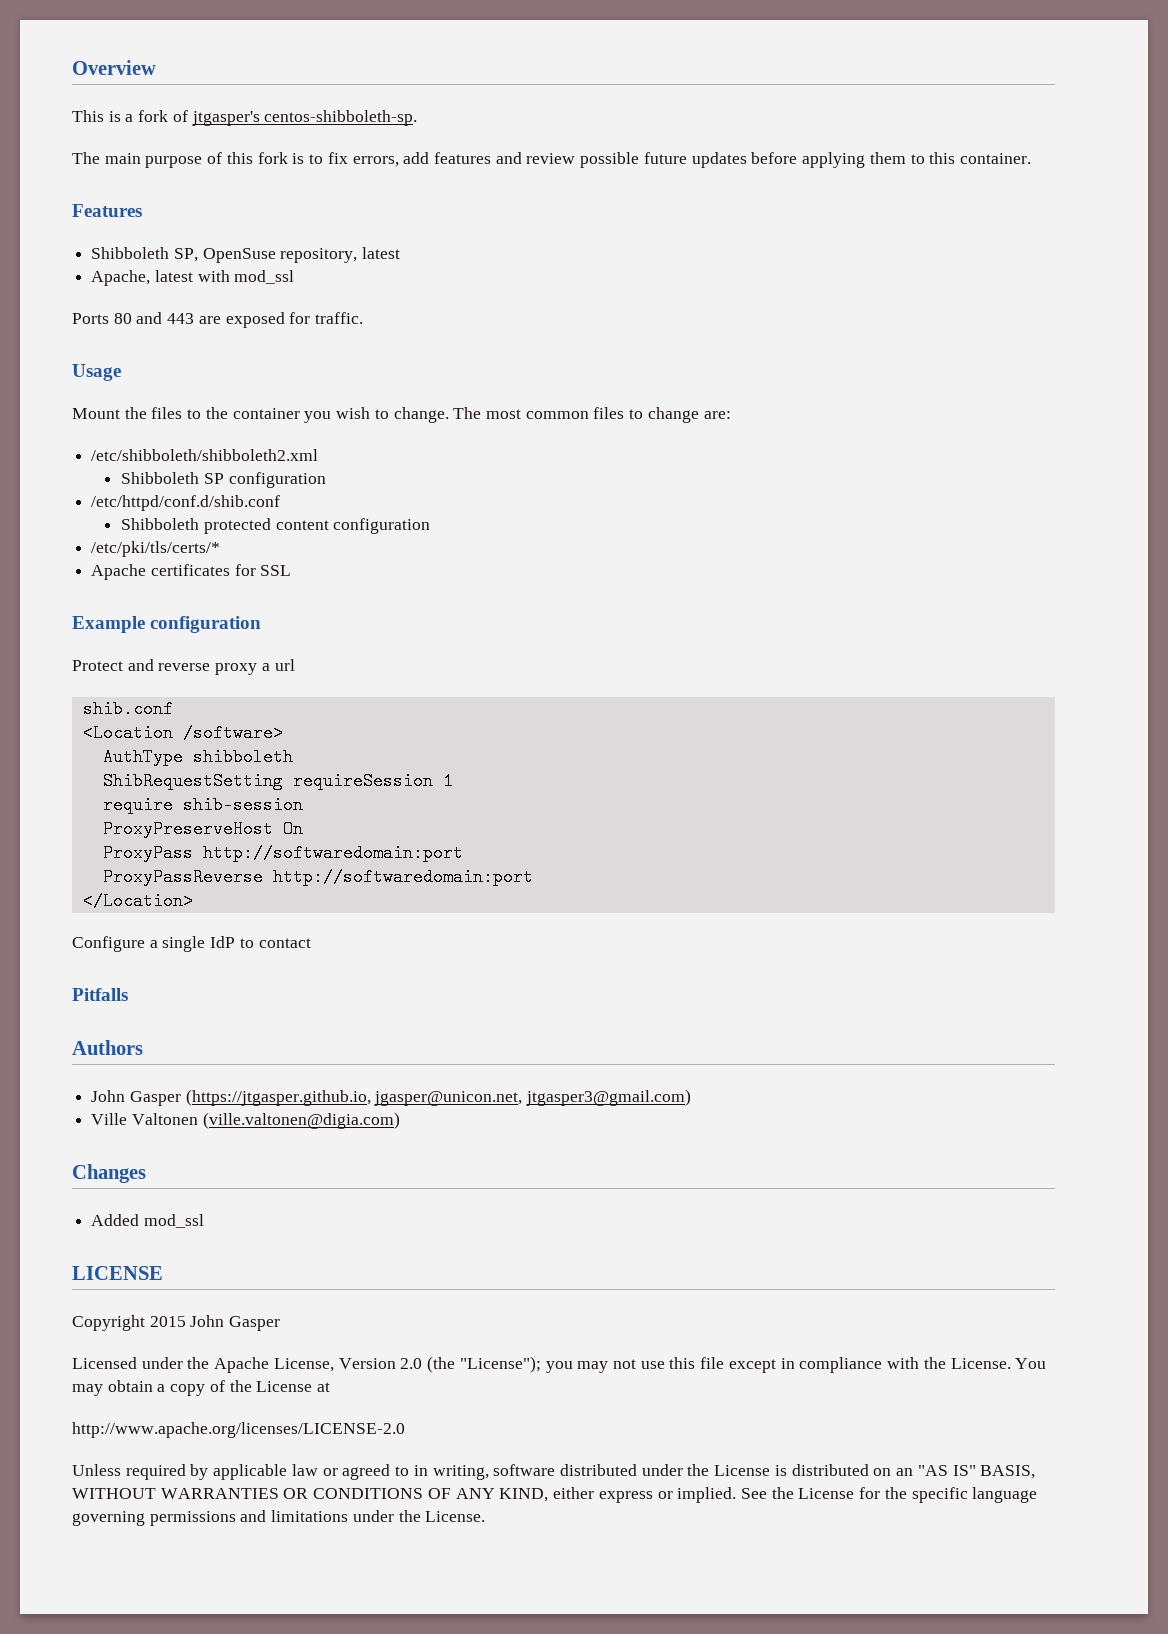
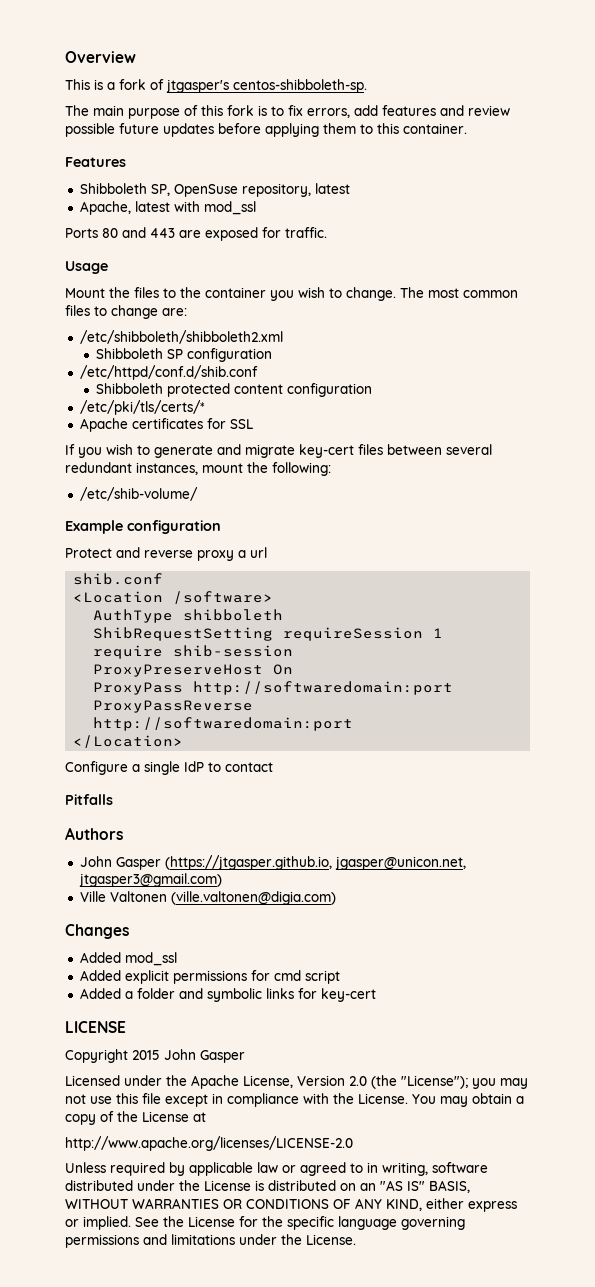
(292, 570) none -> [65,444,492,458] [65,462,331,476] [79,487,198,501] // If you wish to generate and migrate key-cert files between several redundant instances, mount the following: // /etc/shib-volume/
(204, 1221) none -> [79,970,340,984] [79,988,376,1002] // Added explicit permissions for cmd script // Added a folder and symbolic links for key-cert

